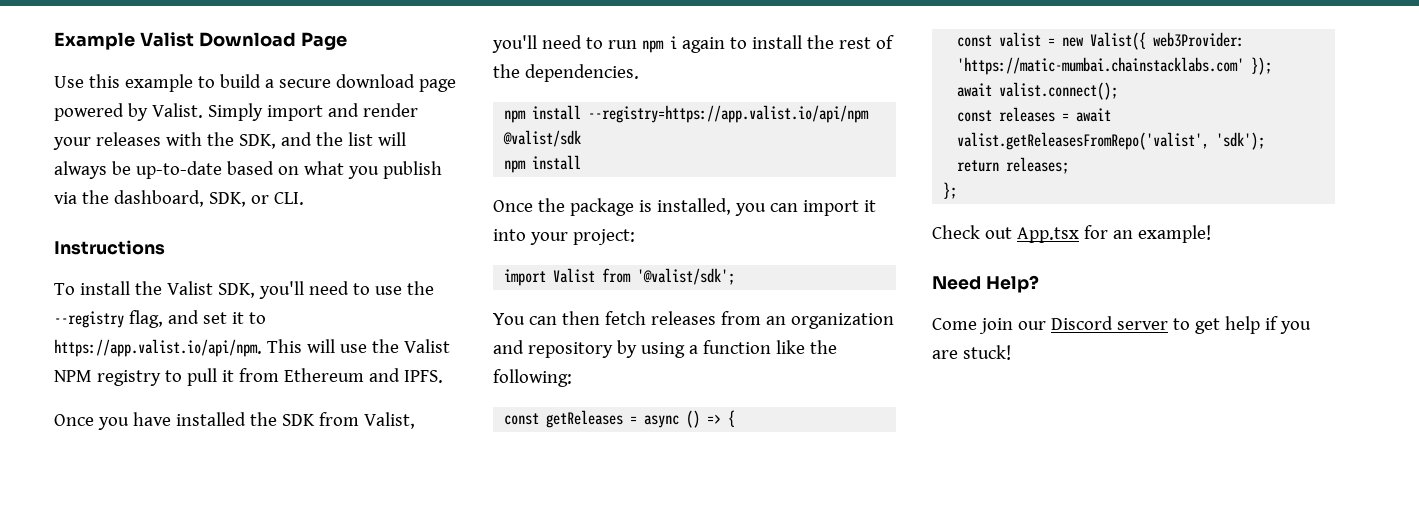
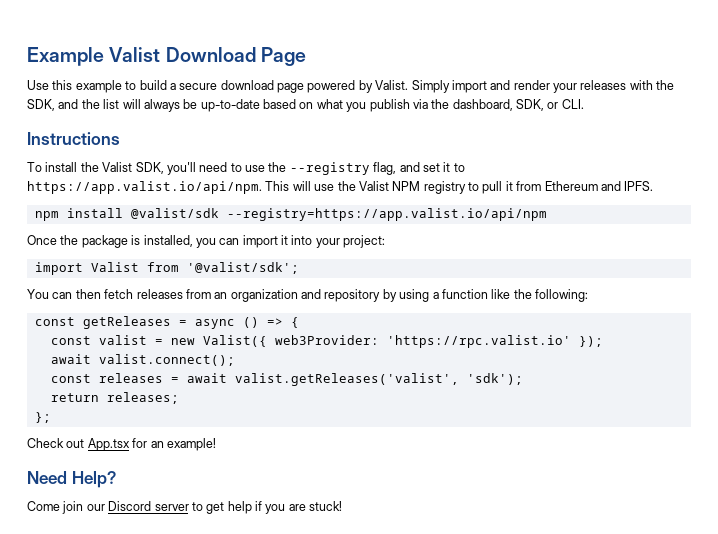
[54,412,415,430] [492,35,894,53] [493,64,639,82] [504,105,582,123] // Once you have installed the SDK from Valist, you'll need to run npm i again to install the rest of the dependencies. // npm install -> [34,208,219,221] // npm install @valist/sdk
[503,130,582,147] [504,155,582,173] @valist/sdk // npm install -> (547, 214) none
[957,57,1245,75] 'https://matic-mumbai.chainstacklabs.com' -> [386,335,571,348] 'https://rpc.valist.io'
[957,132,1210,150] valist.getReleasesFromRepo('valist', -> [234,373,459,386] valist.getReleases('valist',

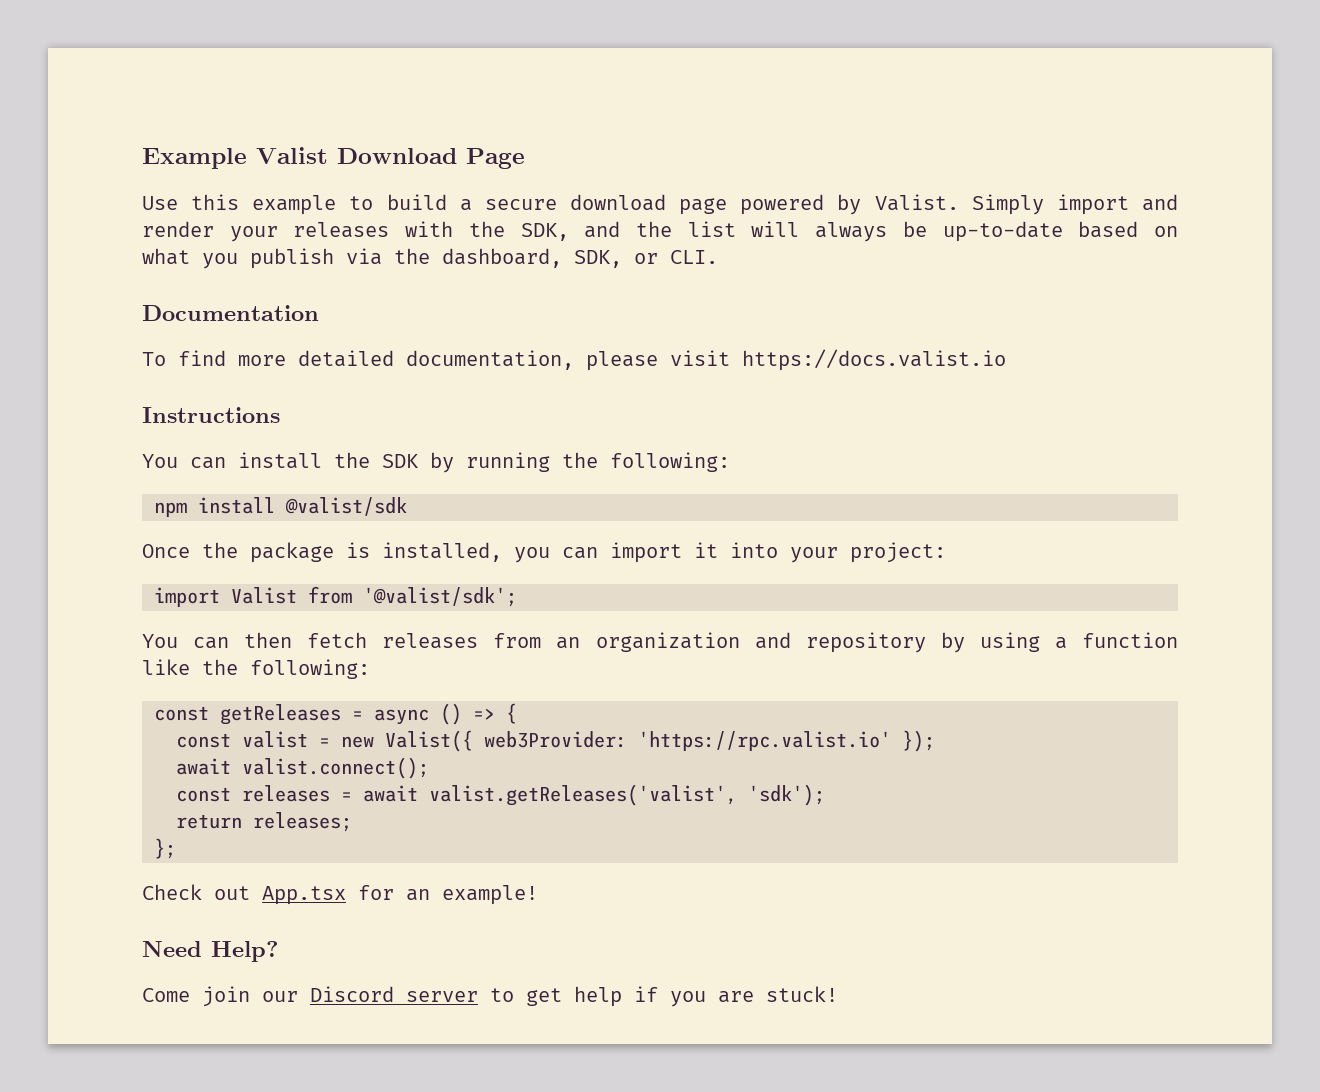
[27,132,120,145] [27,162,465,175] [27,181,654,194] Instructions // To install the Valist SDK, you'll need to use the --registry flag, and set it to https://app.valist.io/api/npm. This will use the Valist NPM registry to pull it from Ethereum and IPFS. -> [142,305,319,321] [142,349,1006,371] [142,407,280,423] [142,452,730,473] Documentation // To find more detailed documentation, please visit https://docs.valist.io // Instructions // You can install the SDK by running the following:
[226,208,547,221] --registry=https://app.valist.io/api/npm -> (407, 506) none

